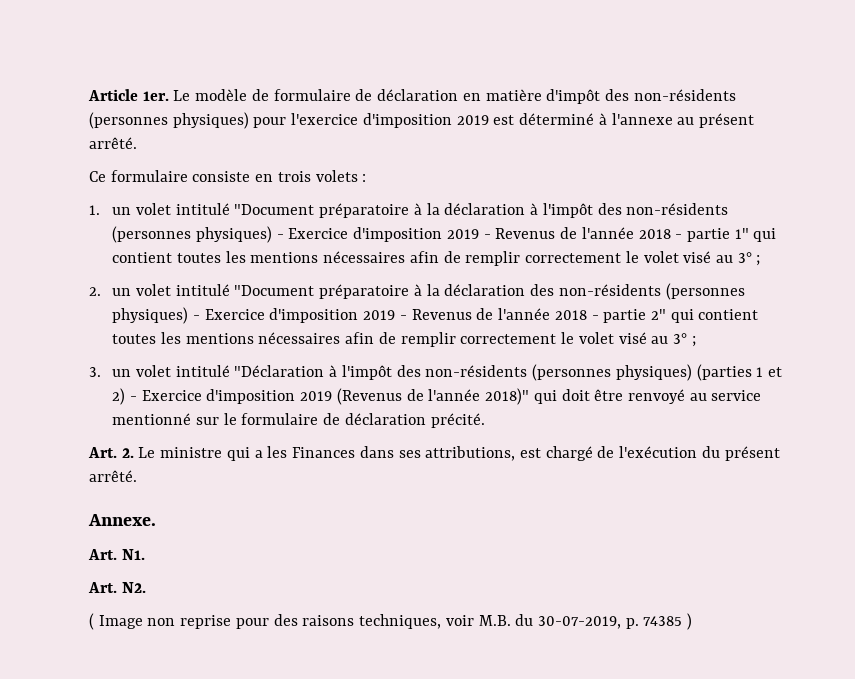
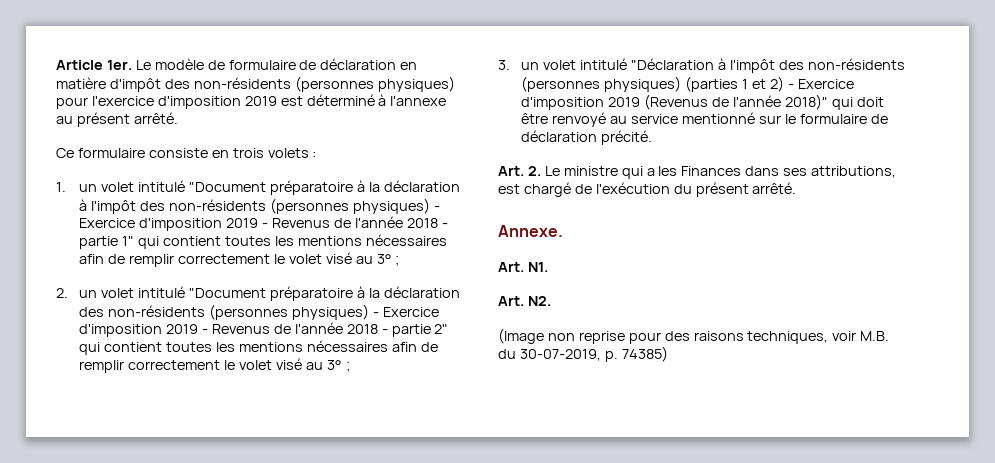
[89,613,143,630] ( Image -> [498,328,544,344] (Image
[643,613,693,630] 74385 ) -> [621,346,668,362] 74385)

